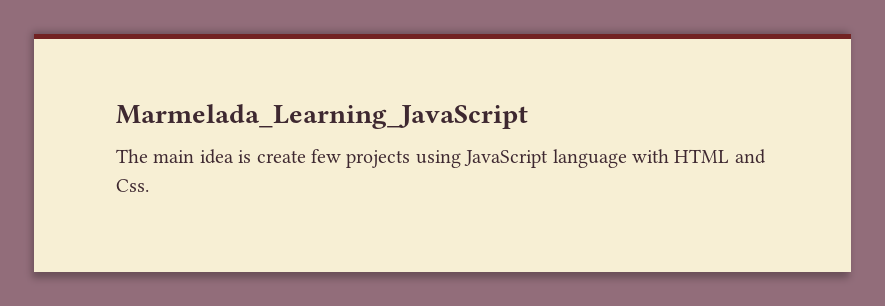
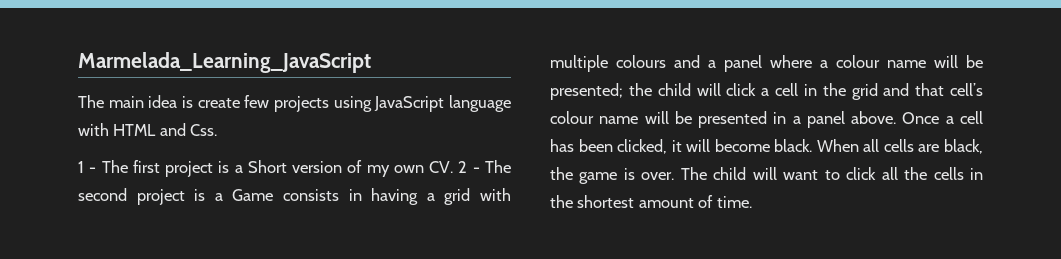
(149, 185) none -> [78,160,511,177] [78,188,512,205] [550,55,983,72] [550,83,984,100] [550,111,983,128] [550,139,983,154] [550,167,983,184] [550,195,752,208] // 1 - The first project is a Short version of my own CV. 2 - The second project is a Game consists in having a grid with multiple colours and a panel where a colour name will be presented; the child will click a cell in the grid and that cell’s colour name will be presented in a panel above. Once a cell has been clicked, it will become black. When all cells are black, the game is over. The child will want to click all the cells in the shortest amount of time.

